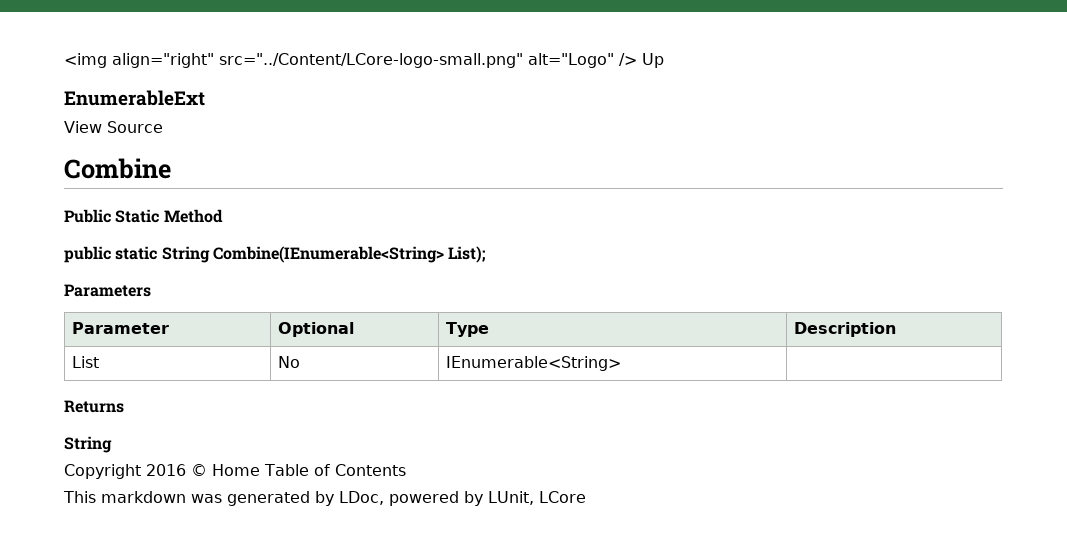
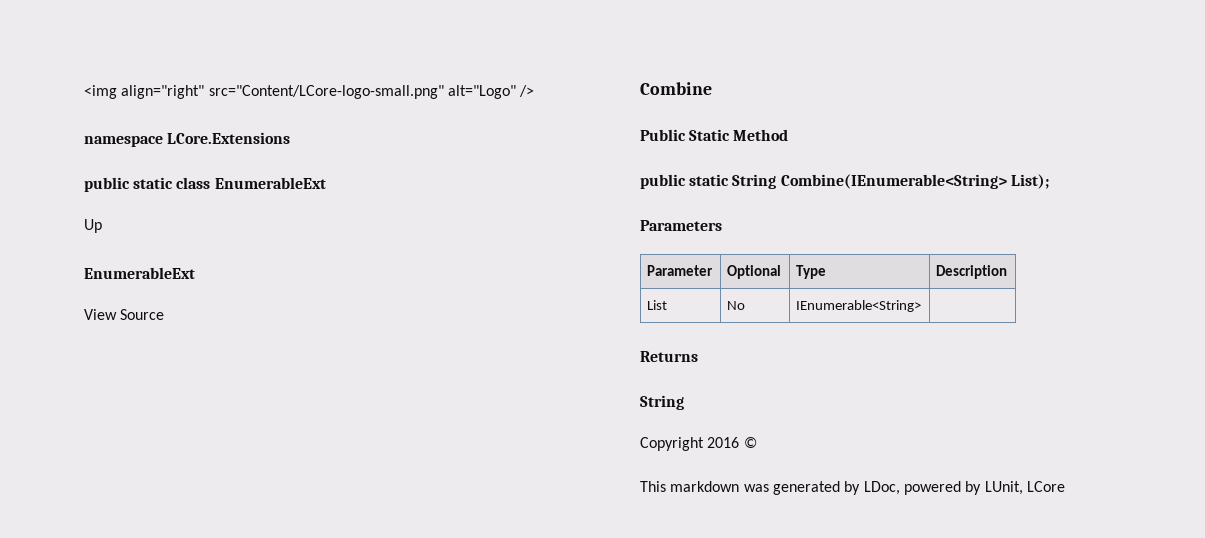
[219,53,523,68] src="../Content/LCore-logo-small.png" -> [208,85,444,99] src="Content/LCore-logo-small.png"
(637, 59) none -> [84,132,291,147] [84,177,326,192] // namespace LCore.Extensions // public static class EnumerableExt //
[212,464,406,476] Home Table of Contents -> (757, 442) none

